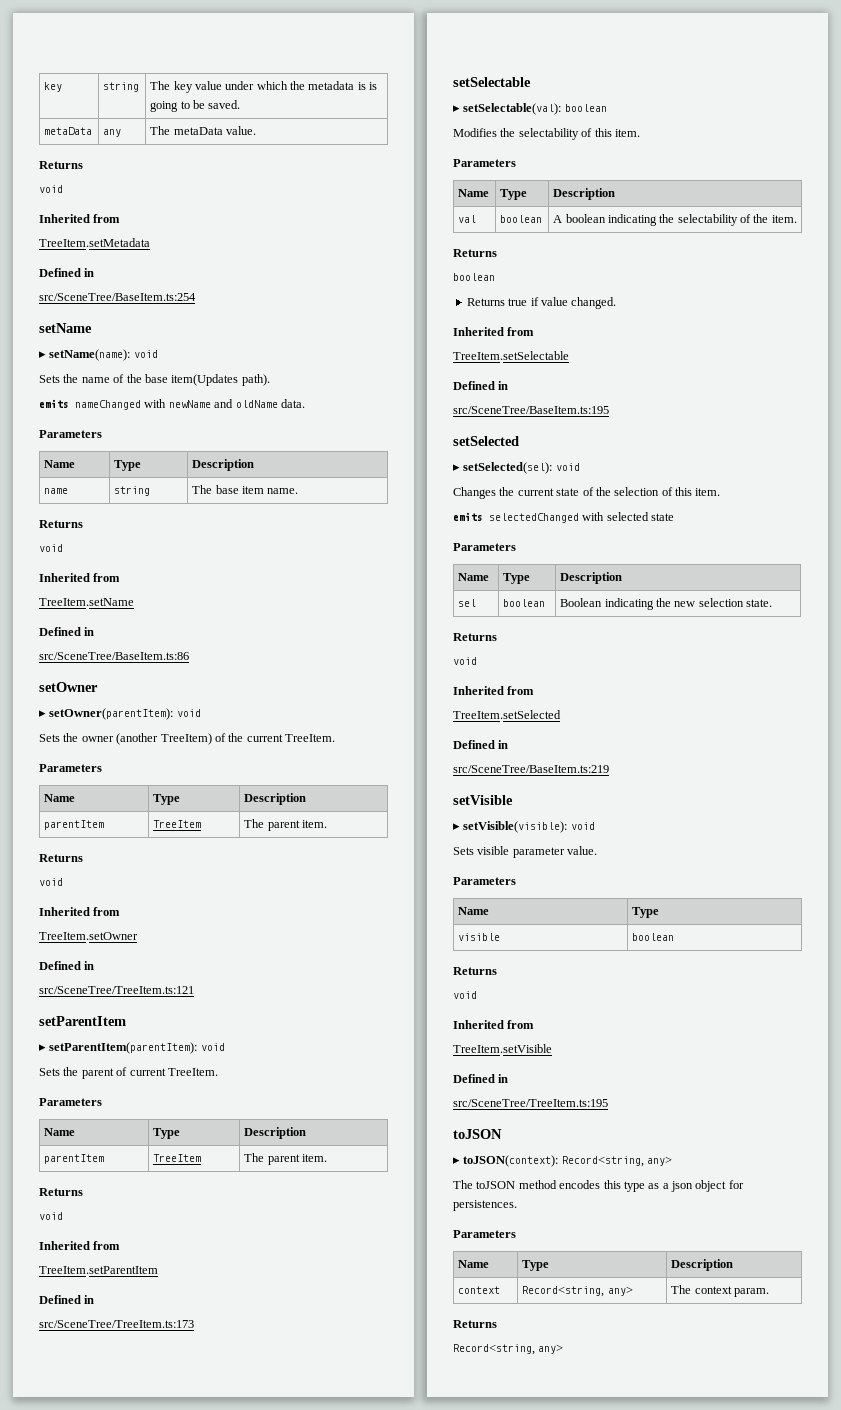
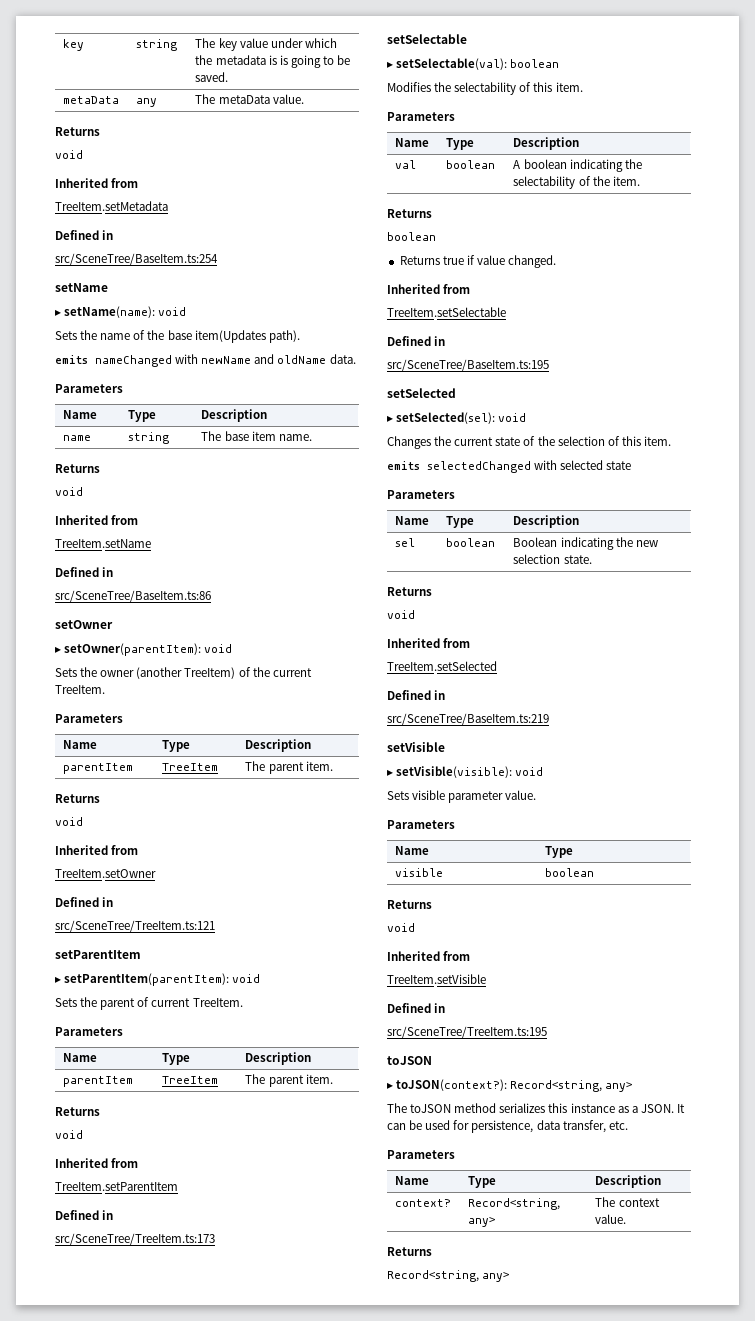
[463,1155,559,1167] toJSON(context): -> [396,1079,508,1091] toJSON(context?):
[559,1180,744,1192] [453,1200,517,1211] [453,1230,516,1238] [458,1260,490,1268] [522,1260,550,1271] [671,1259,734,1271] [458,1286,501,1294] encodes this type as a json object for persistences. // Parameters // Name | Type | Description // context -> [499,1103,685,1113] [387,1120,628,1133] [387,1150,455,1159] [395,1176,430,1185] [468,1176,497,1188] [595,1175,662,1188] [395,1199,452,1207] serializes this instance as a JSON. It can be used for persistence, data transfer, etc. // Parameters // Name | Type | Description // context?
[733,1288,769,1297] param. -> [595,1214,627,1224] value.

